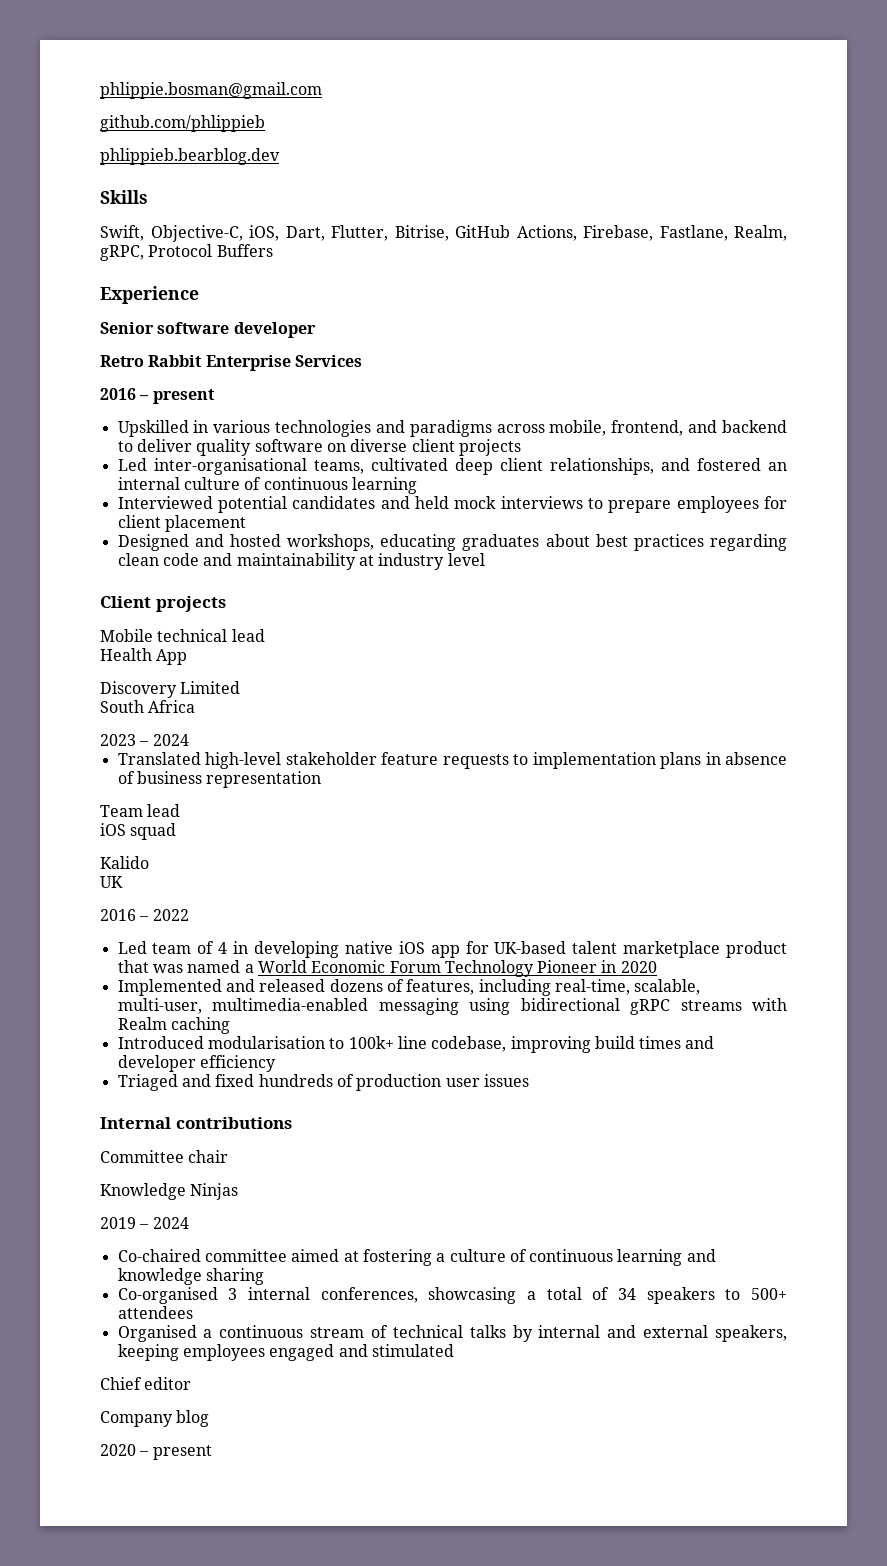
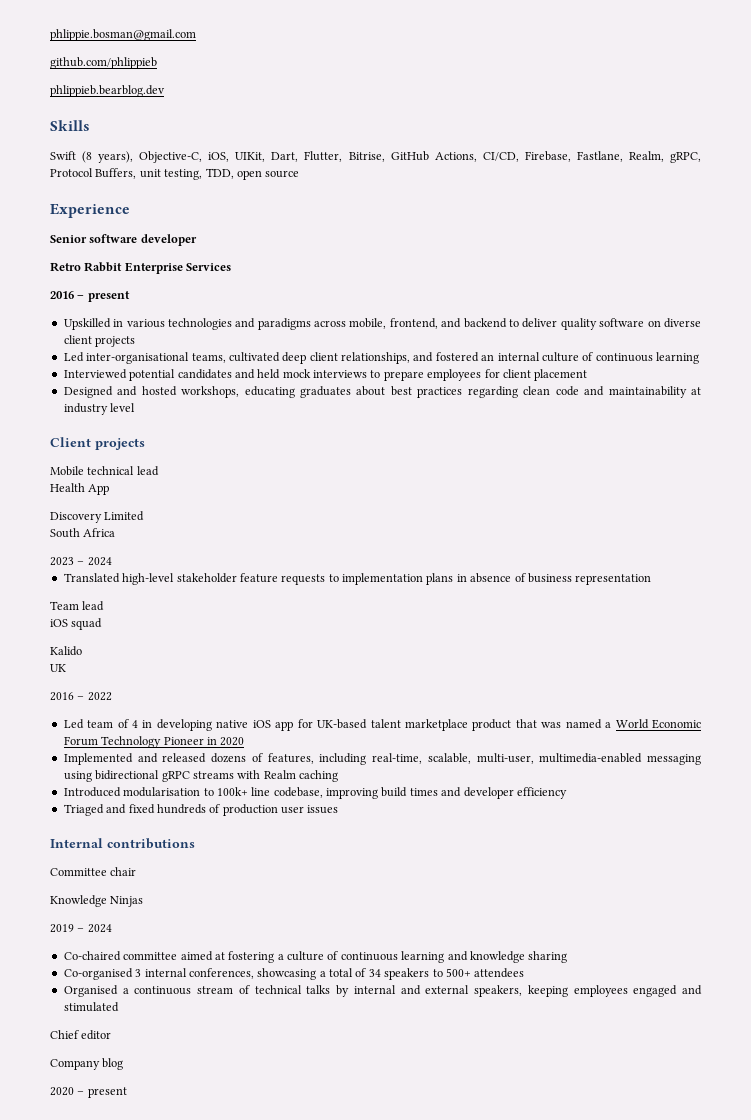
[100,225,144,241] Swift, -> [50,151,134,163] Swift (8 years),
(279, 233) none -> [235,152,266,162] UIKit,
(577, 233) none -> [482,152,519,162] CI/CD,
[216,244,273,257] Buffers -> [95,168,300,180] Buffers, unit testing, TDD, open source

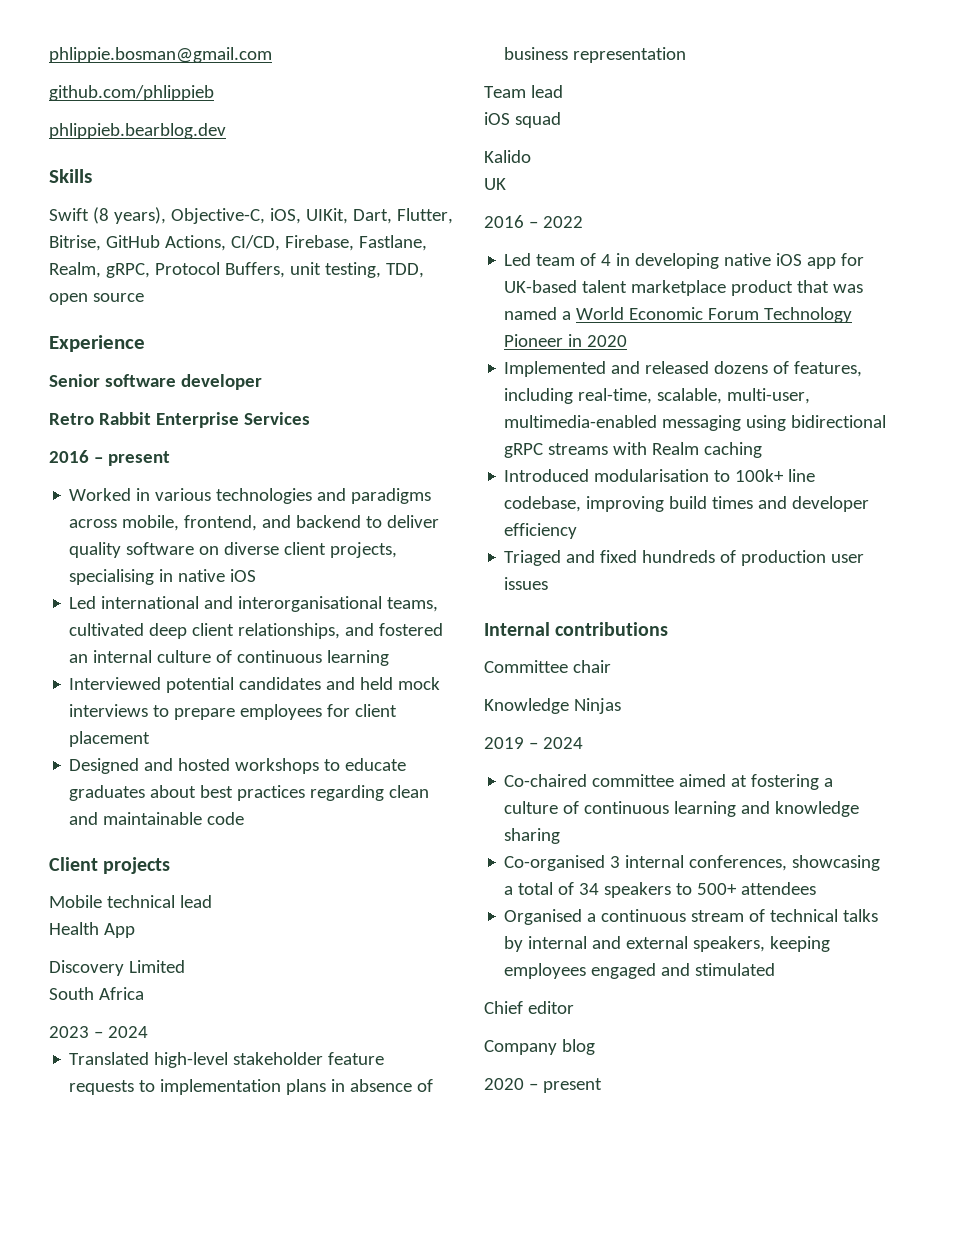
[63,318,111,330] Upskilled -> [69,488,132,501] Worked
[95,336,136,347] [63,352,190,364] projects // Led inter-organisational -> [330,542,398,558] [69,569,257,585] [69,596,383,612] projects, specialising in native iOS // Led international and interorganisational
[181,386,295,398] workshops, educating -> [235,758,407,774] workshops to educate
(551, 390) none -> [69,812,203,825] and maintainable
[584,386,701,398] [63,403,136,415] and maintainability at industry level -> (245, 818) none

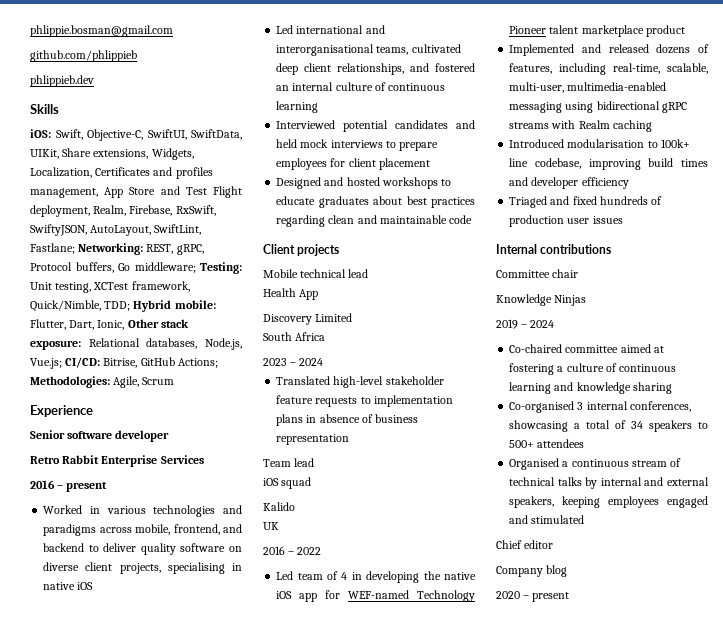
[49,123,226,139] phlippieb.bearblog.dev -> [30,75,94,87] phlippieb.dev
[49,207,453,224] [49,235,427,251] [49,262,424,278] [49,293,144,305] Swift (8 years), Objective-C, iOS, UIKit, Dart, Flutter, Bitrise, GitHub Actions, CI/CD, Firebase, Fastlane, Realm, gRPC, Protocol Buffers, unit testing, TDD, open source -> [30,129,242,141] [30,148,194,160] [30,167,213,179] [30,186,242,198] [30,205,216,217] [30,224,202,236] [30,243,204,255] [30,262,242,274] [30,281,190,293] [30,300,216,312] [30,319,189,330] [30,338,242,350] [30,357,218,369] [30,376,175,388] iOS: Swift, Objective-C, SwiftUI, SwiftData, UIKit, Share extensions, Widgets, Localization, Certificates and profiles management, App Store and Test Flight deployment, Realm, Firebase, RxSwift, SwiftyJSON, AutoLayout, SwiftLint, Fastlane; Networking: REST, gRPC, Protocol buffers, Go middleware; Testing: Unit testing, XCTest framework, Quick/Nimble, TDD; Hybrid mobile: Flutter, Dart, Ionic, Other stack exposure: Relational databases, Node.js, Vue.js; CI/CD: Bitrise, GitHub Actions; Methodologies: Agile, Scrum
(720, 261) none -> [423,571,441,580] the
[504,280,578,293] UK-based -> [348,590,475,602] [509,26,547,34] WEF-named Technology Pioneer
[797,280,864,293] [504,307,853,323] [504,334,628,347] that was named a World Economic Forum Technology Pioneer in 2020 -> (685, 31) none

